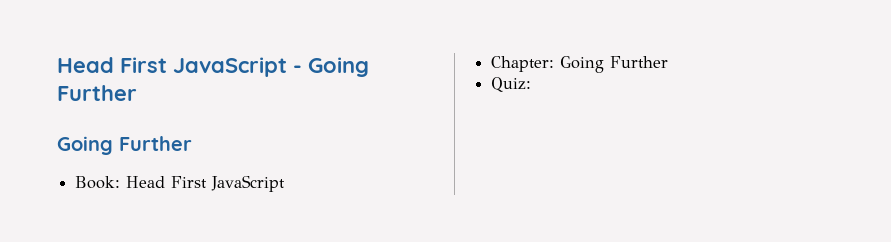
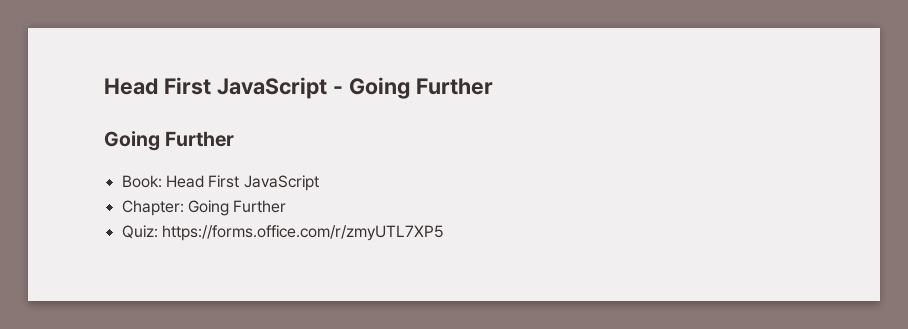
(532, 84) none -> [161,225,444,241] https://forms.office.com/r/zmyUTL7XP5

